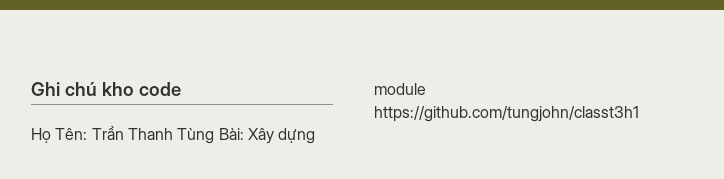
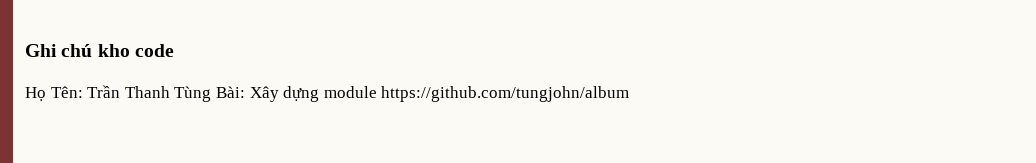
[374,106,639,122] https://github.com/tungjohn/classt3h1 -> [381,86,630,102] https://github.com/tungjohn/album

